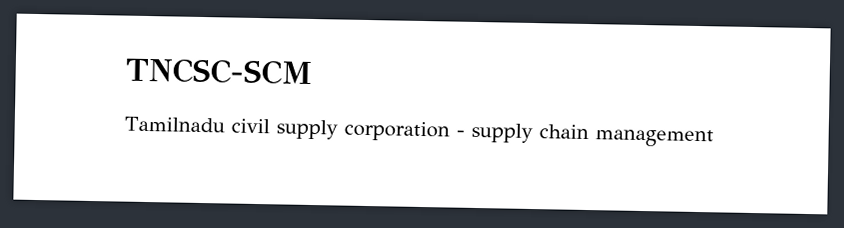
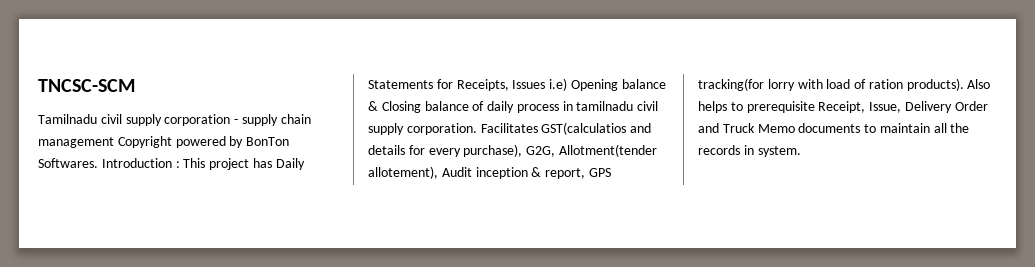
(714, 138) none -> [117,136,290,148] [38,158,305,170] [368,78,666,91] [368,101,659,113] [368,122,652,135] [368,144,657,157] [368,166,611,179] [698,78,991,91] [698,101,988,113] [698,123,970,133] [698,145,801,157] Copyright powered by BonTon Softwares. Introduction : This project has Daily Statements for Receipts, Issues i.e) Opening balance & Closing balance of daily process in tamilnadu civil supply corporation. Facilitates GST(calculatios and details for every purchase), G2G, Allotment(tender allotement), Audit inception & report, GPS tracking(for lorry with load of ration products). Also helps to prerequisite Receipt, Issue, Delivery Order and Truck Memo documents to maintain all the records in system.

